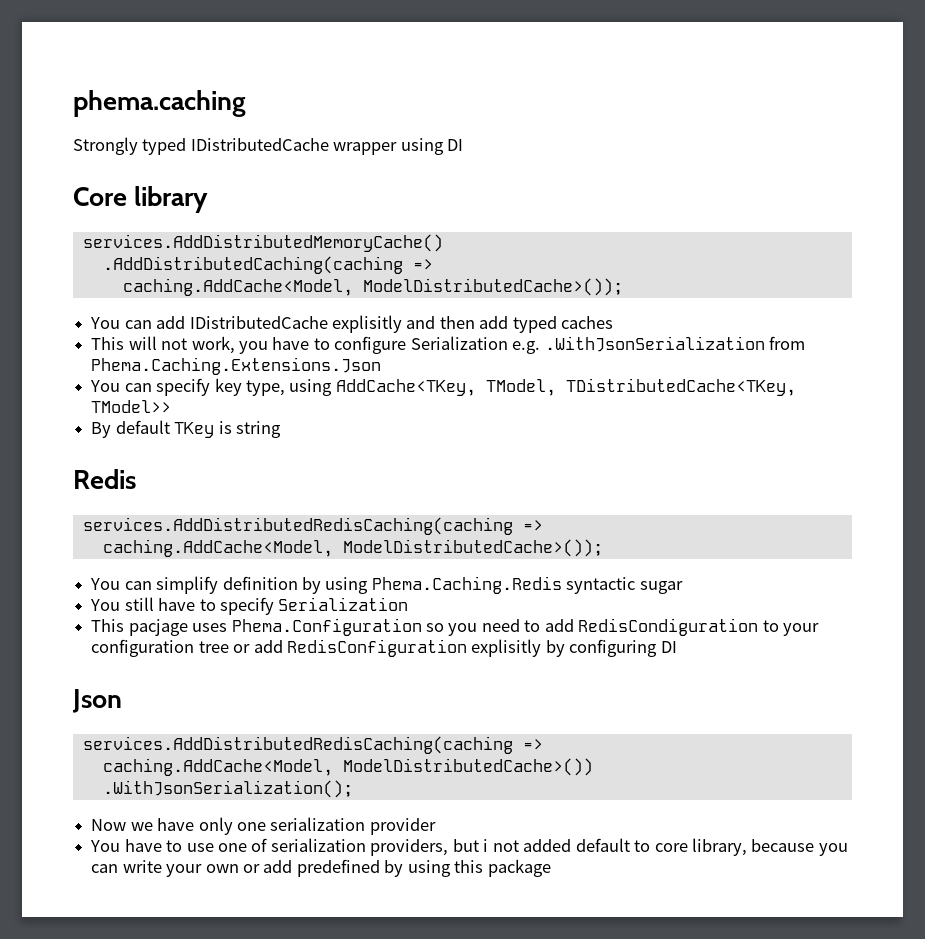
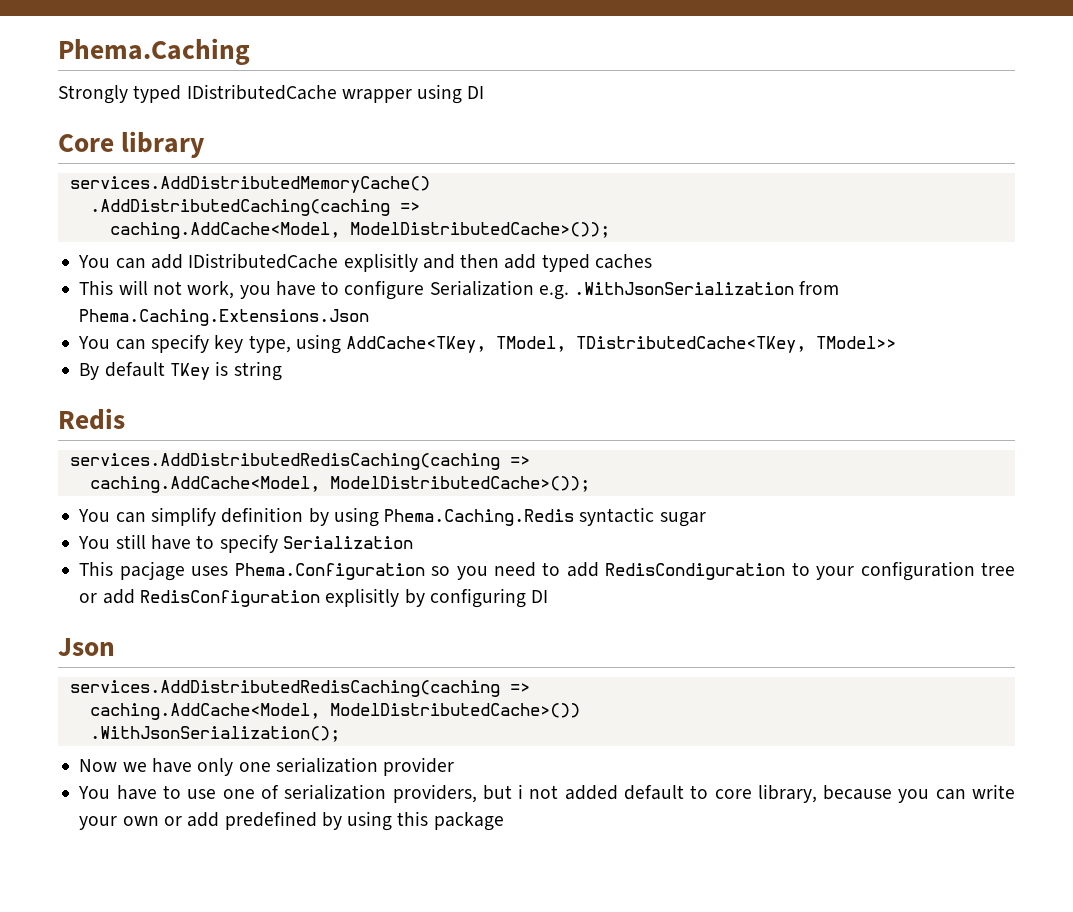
[73,90,246,117] phema.caching -> [58,38,250,65] Phema.Caching

